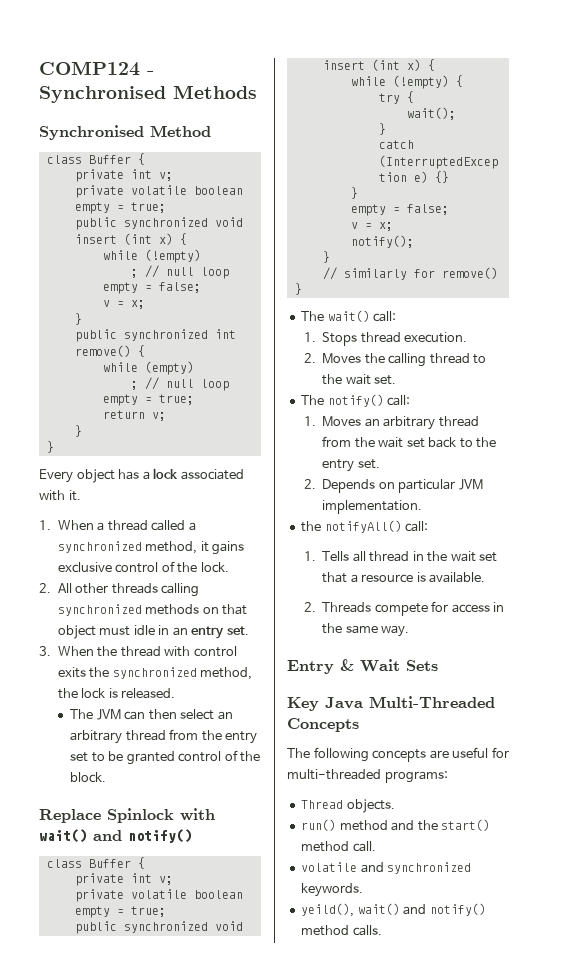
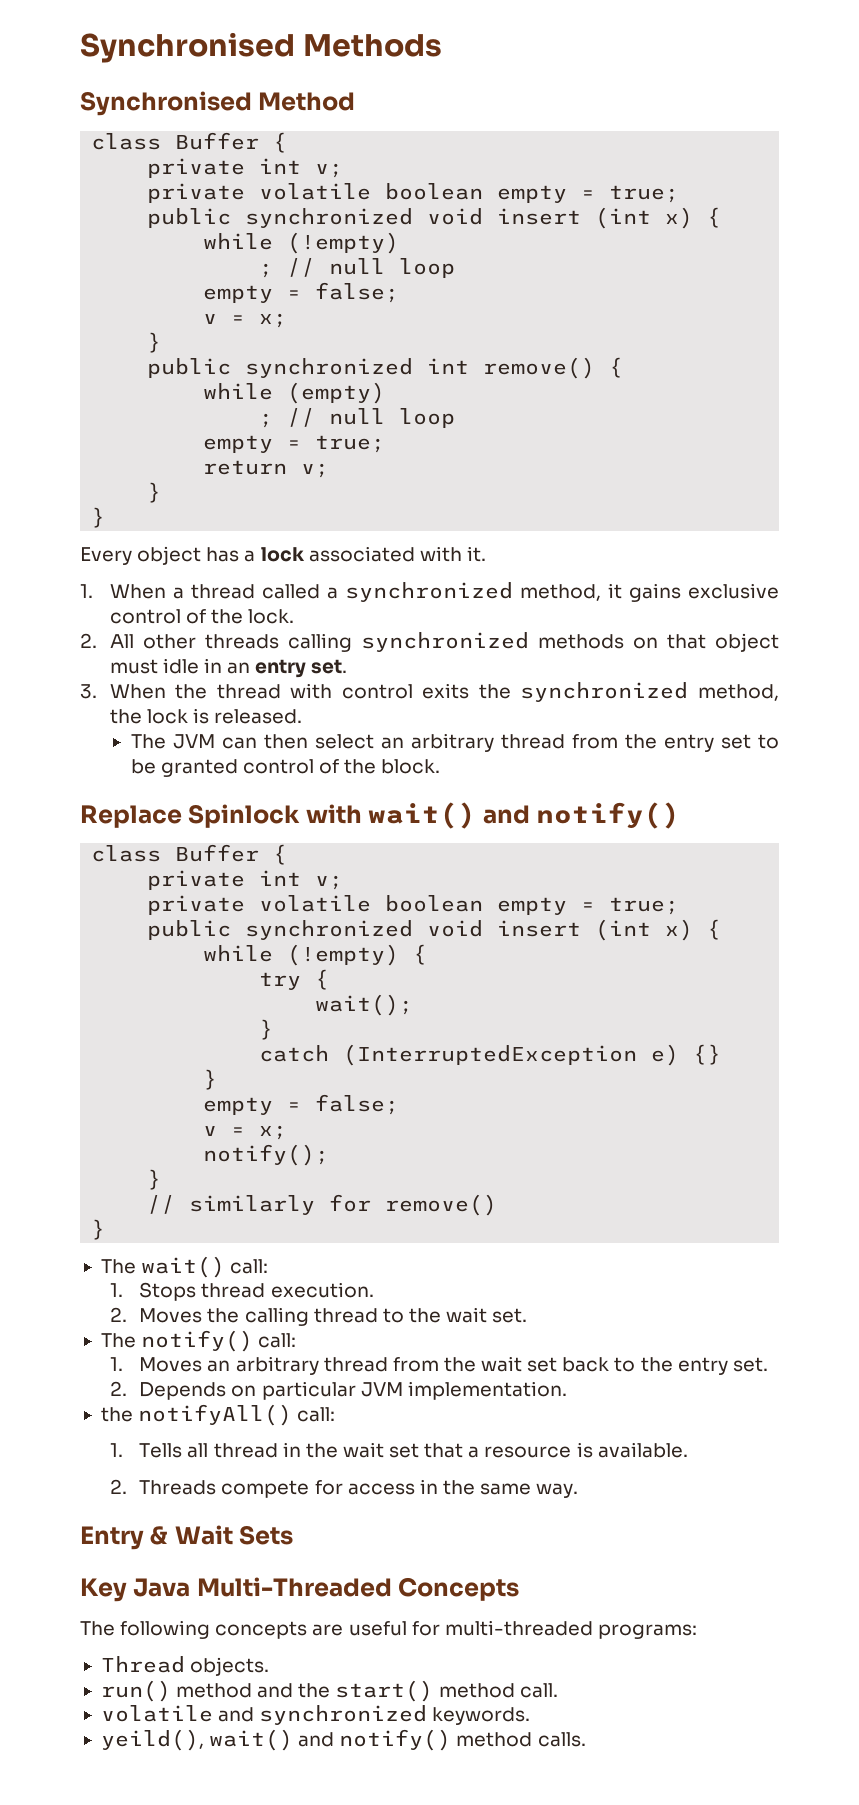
[39,61,154,76] COMP124 - -> (80, 47) none

